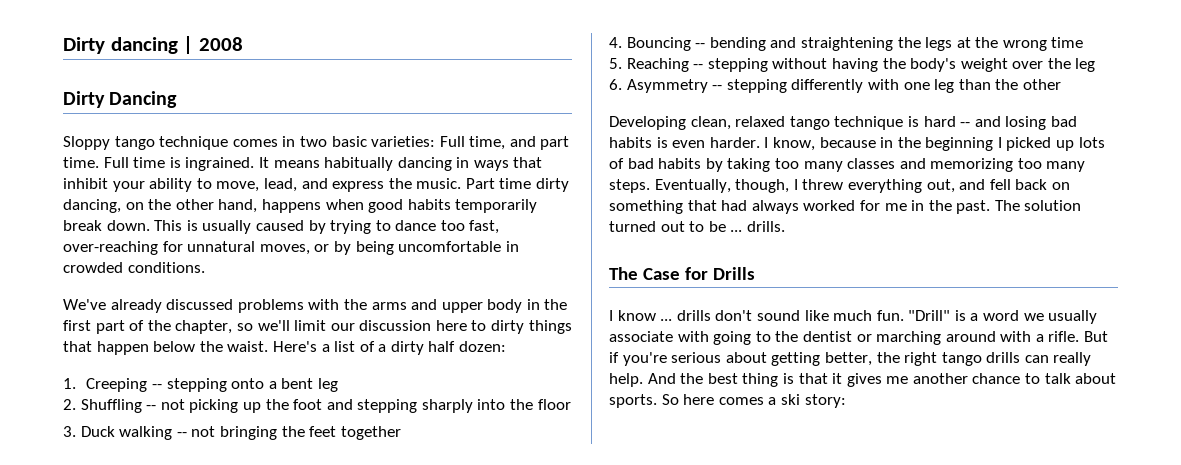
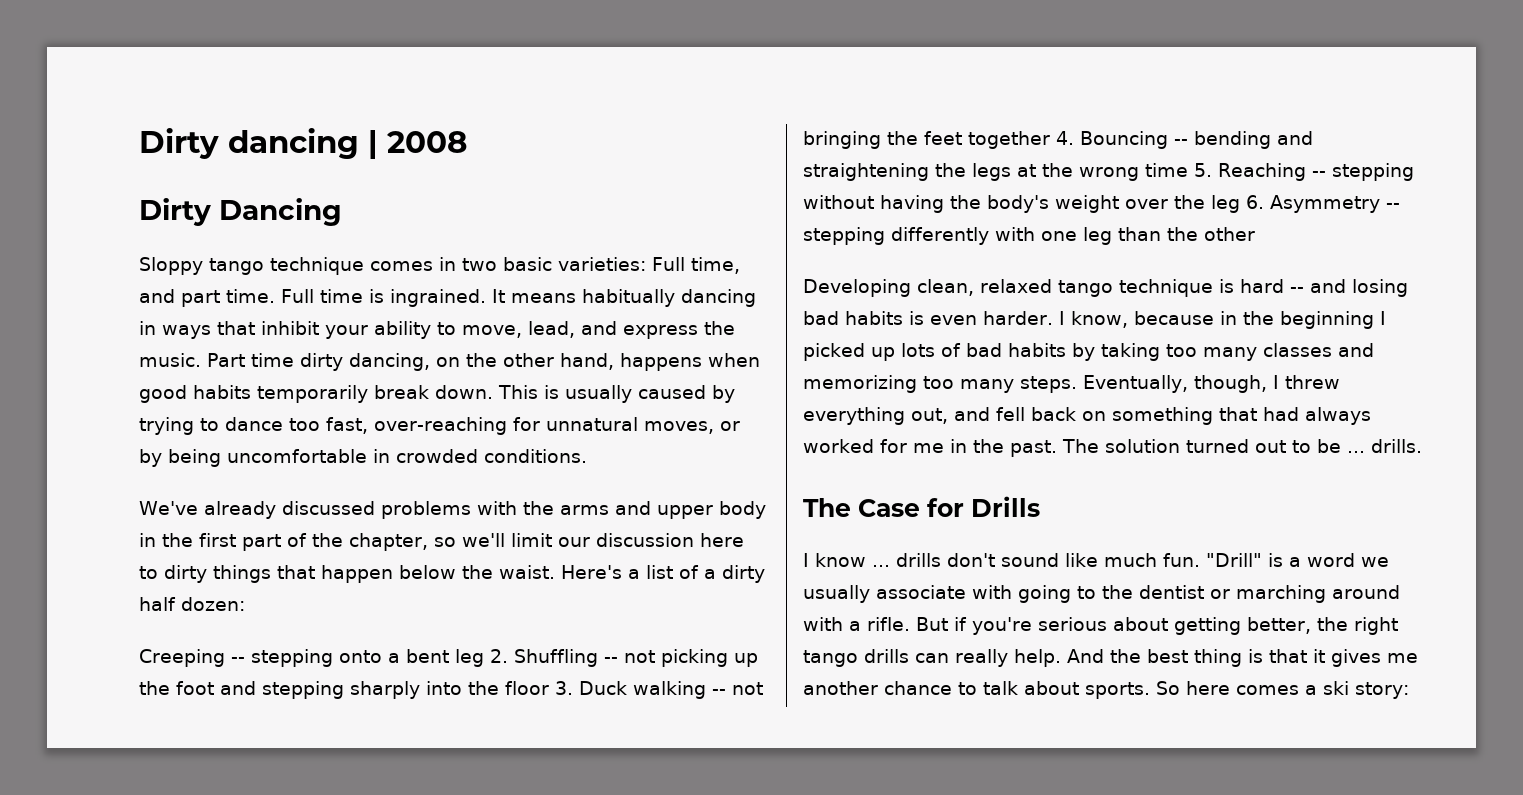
[63,378,76,389] 1. -> (245, 604) none
(338, 385) // -> (484, 658) none
(571, 404) // -> (549, 688) none
(401, 433) // -> (1050, 140) none
(1084, 42) // -> (1188, 170) none
(1096, 65) // -> (1240, 204) none

